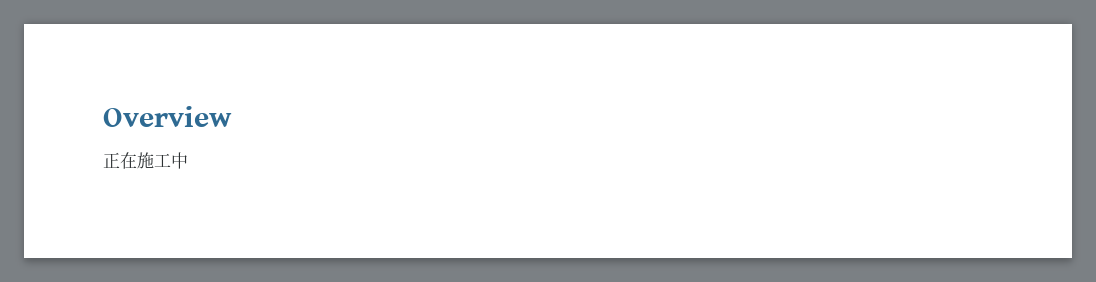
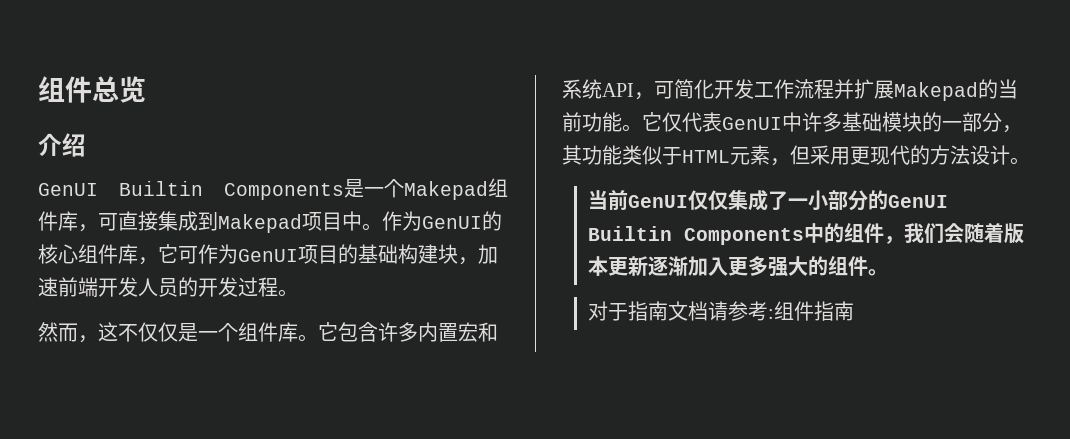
[103,106,232,127] [103,152,188,169] Overview // 正在施工中 -> [38,76,146,103] [38,133,86,157] [38,178,508,200] [38,211,502,233] [38,244,498,265] [38,277,298,297] [38,322,498,343] [562,79,1018,101] [562,112,1022,133] [562,145,1030,166] [587,189,948,211] [587,223,1024,245] [587,256,888,277] [587,301,854,321] 组件总览 // 介绍 // GenUI Builtin Components是一个Makepad组件库，可直接集成到Makepad项目中。作为GenUI的核心组件库，它可作为GenUI项目的基础构建块，加速前端开发人员的开发过程。 // 然而，这不仅仅是一个组件库。它包含许多内置宏和系统API，可简化开发工作流程并扩展Makepad的当前功能。它仅代表GenUI中许多基础模块的一部分，其功能类似于HTML元素，但采用更现代的方法设计。 // 当前GenUI仅仅集成了一小部分的GenUI Builtin Components中的组件，我们会随着版本更新逐渐加入更多强大的组件。 // 对于指南文档请参考:组件指南

